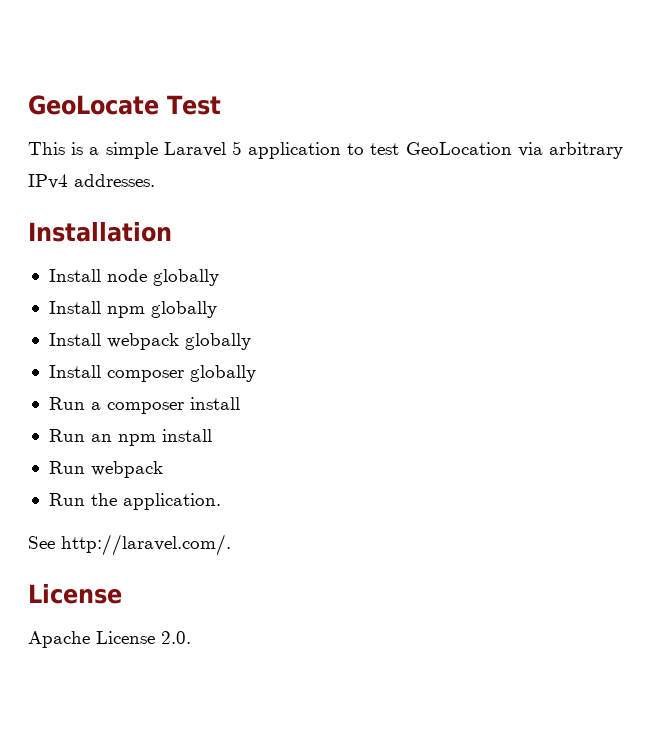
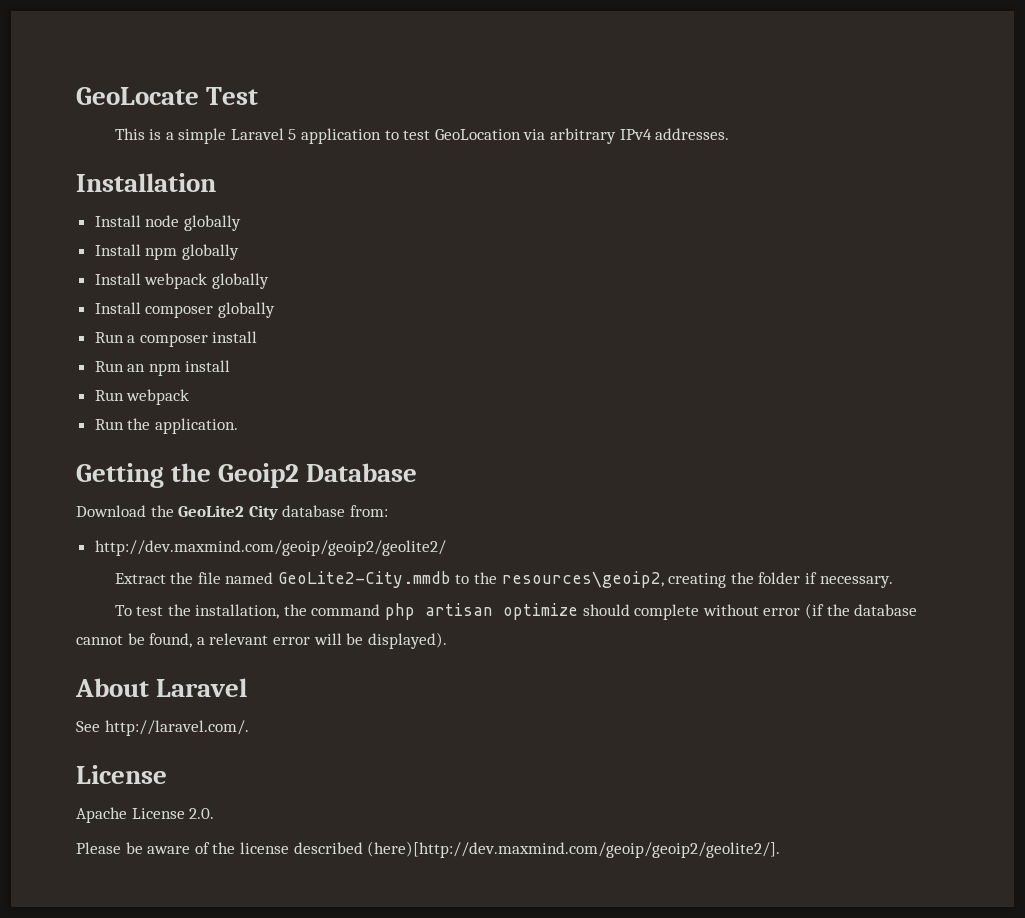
(221, 501) none -> [76,463,418,488] [76,505,388,520] [94,540,446,556] [114,571,893,588] [114,603,918,620] [76,632,447,649] [75,678,248,697] // Getting the Geoip2 Database // Download the GeoLite2 City database from: // http://dev.maxmind.com/geoip/geoip2/geolite2/ // Extract the file named GeoLite2-City.mmdb to the resources\geoip2, creating the folder if necessary. // To test the installation, the command php artisan optimize should complete without error (if the database cannot be found, a relevant error will be displayed). // About Laravel
(191, 637) none -> [76,841,781,858] // Please be aware of the license described (here)[http://dev.maxmind.com/geoip/geoip2/geolite2/].

